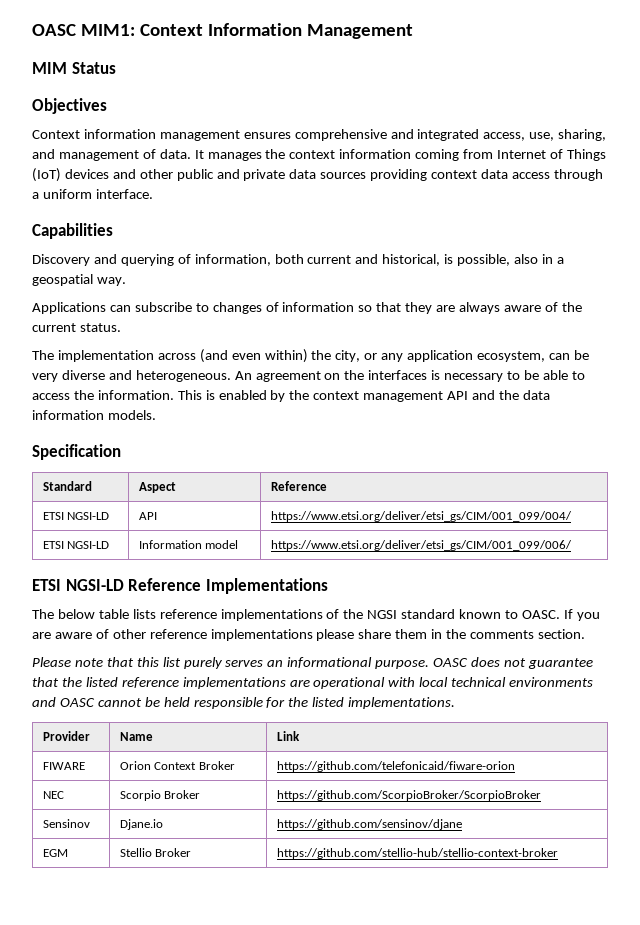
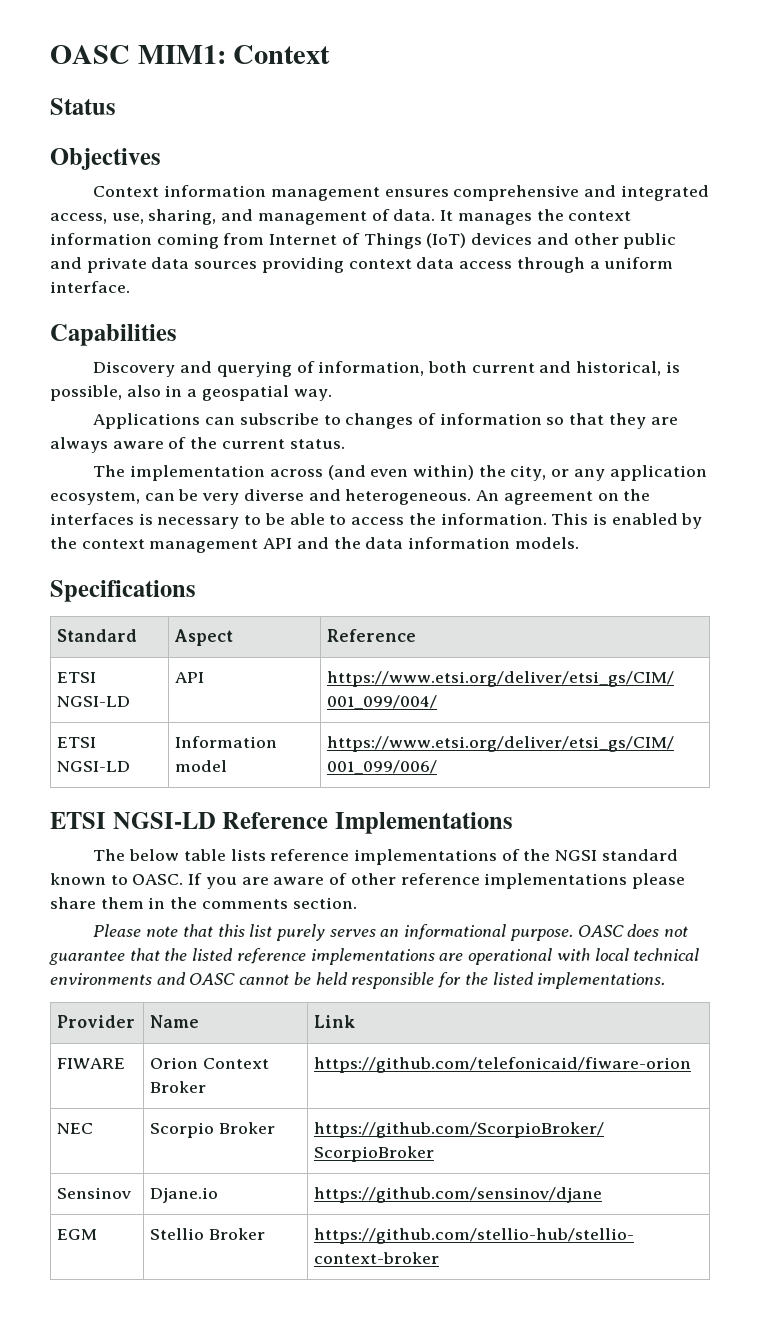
[207,23,413,39] [32,62,67,74] Information Management // MIM -> (331, 54) //
[32,444,121,460] Specification -> [50,580,196,602] Specifications

